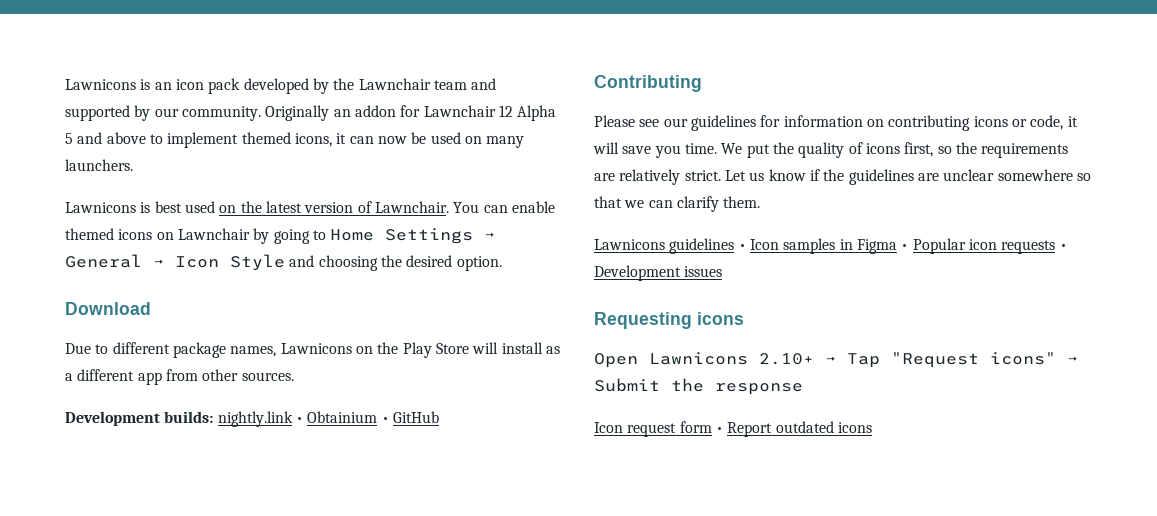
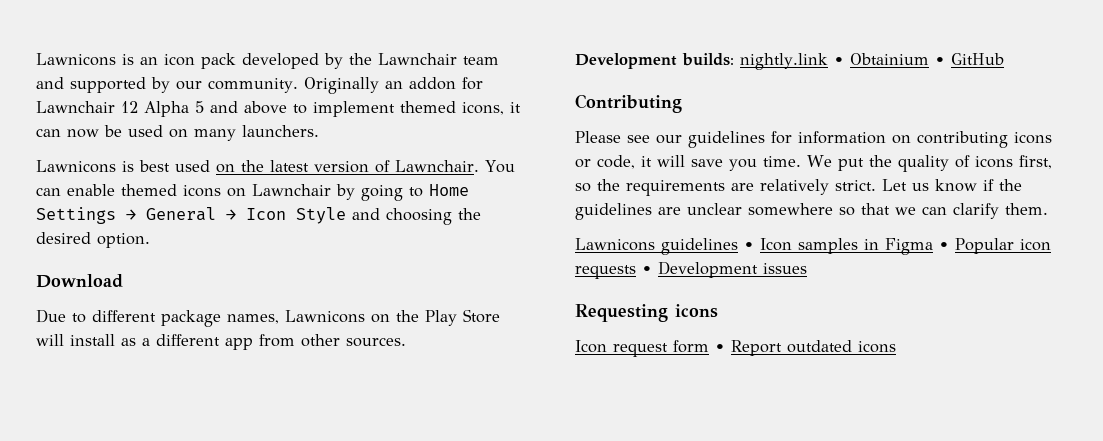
[594,352,1078,368] [594,378,803,395] // Open Lawnicons 2.10+ → Tap "Request icons" → Submit the response -> (718, 311) none

